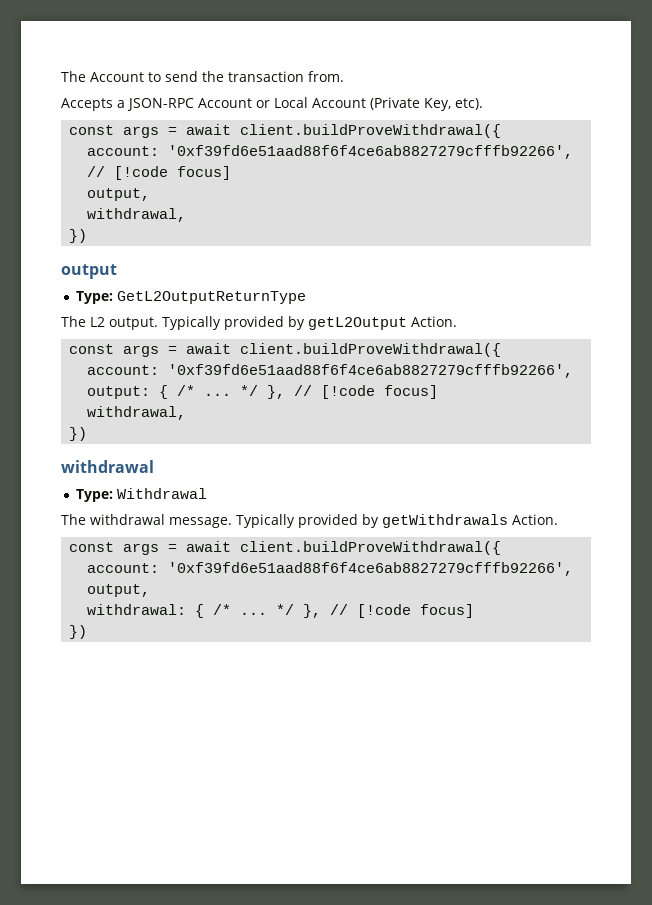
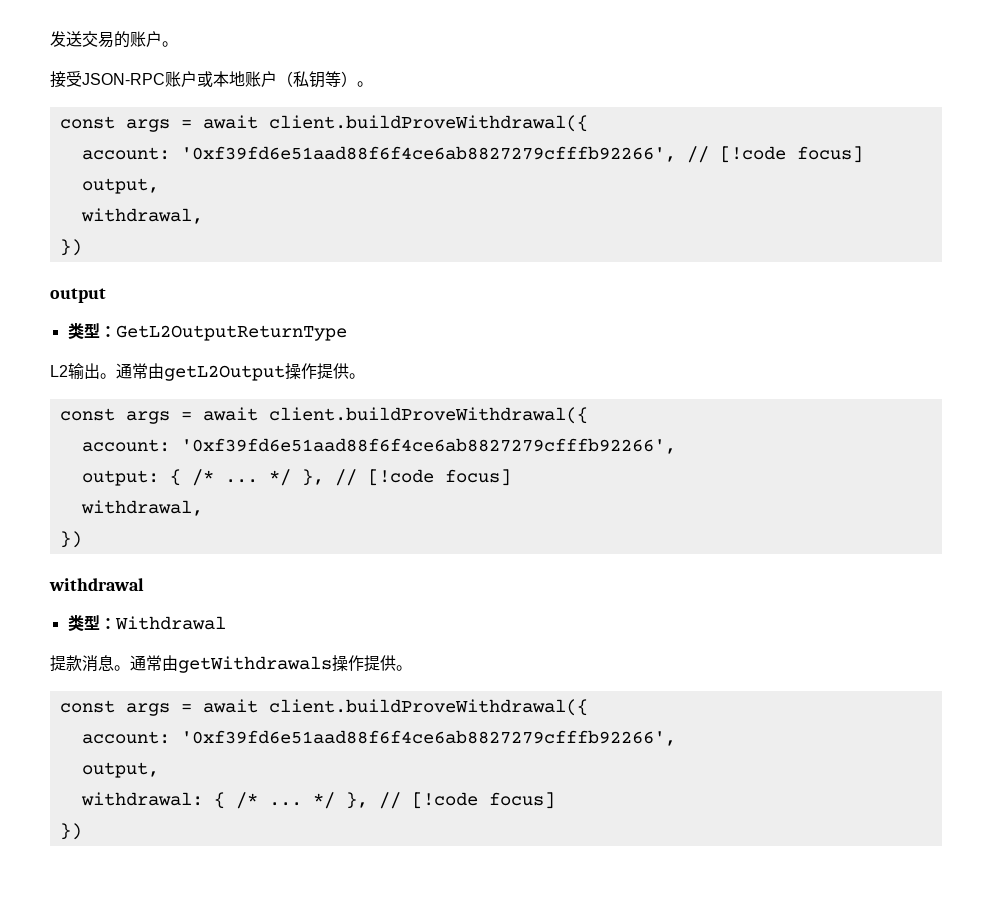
[61,71,344,82] [61,97,483,111] The Account to send the transaction from. // Accepts a JSON-RPC Account or Local Account (Private Key, etc). -> [50,31,178,48] [50,71,373,88] 发送交易的账户。 // 接受JSON-RPC账户或本地账户（私钥等）。
[76,291,114,304] Type: -> [67,323,116,339] 类型：
[61,316,457,330] The L2 output. Typically provided by getL2Output Action. -> [50,363,365,381] L2输出。通常由getL2Output操作提供。
[76,489,114,502] Type: -> [67,615,116,631] 类型：
[61,514,558,528] The withdrawal message. Typically provided by getWithdrawals Action. -> [50,655,412,673] 提款消息。通常由getWithdrawals操作提供。

